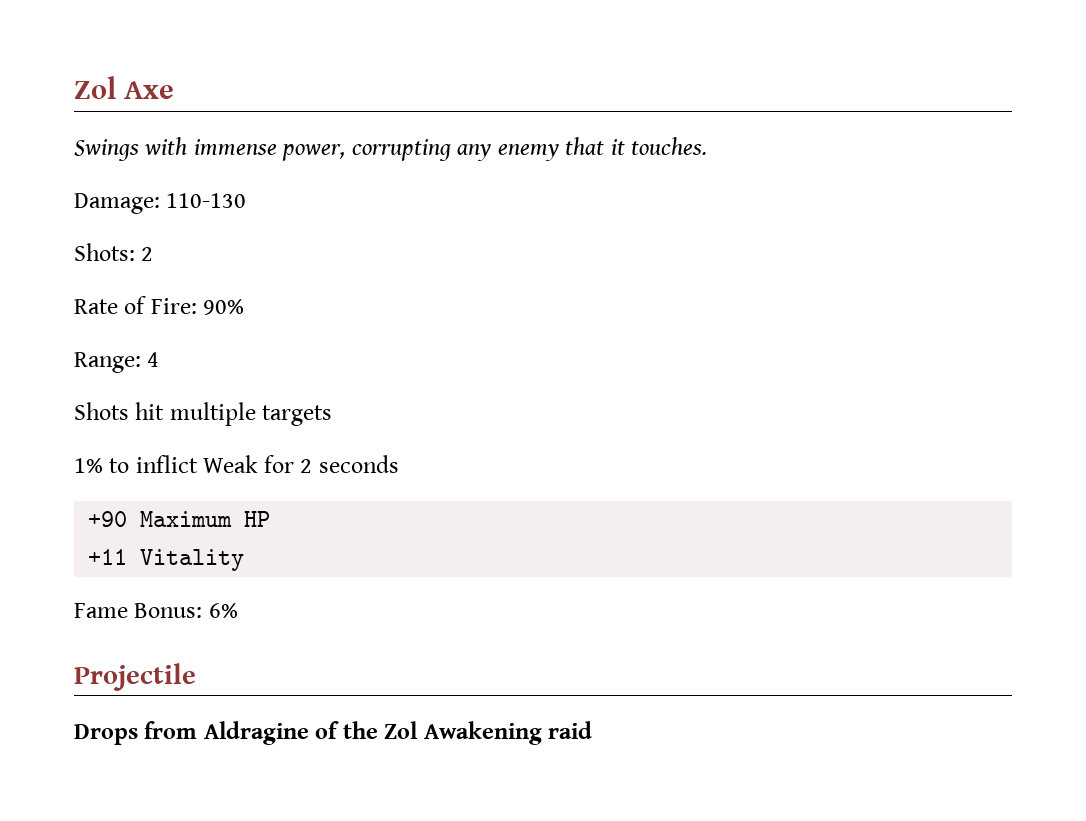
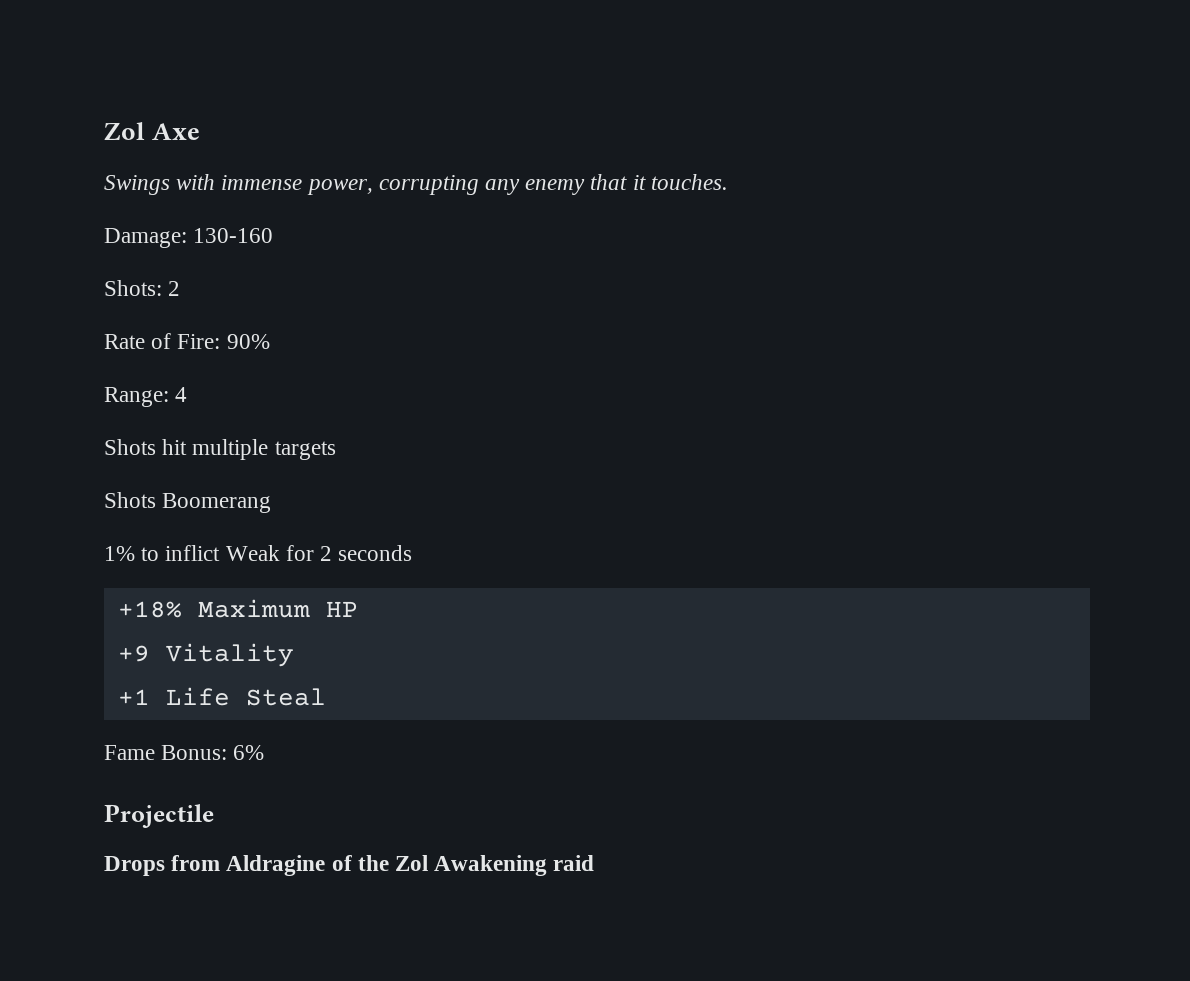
[166,193,247,208] 110-130 -> [193,228,274,243] 130-160
(333, 415) none -> [104,492,272,513] // Shots Boomerang
[88,511,128,527] +90 -> [117,601,182,618] +18%
[88,549,128,565] +11 -> [117,645,150,662] +9
(245, 560) none -> [117,687,326,706] // +1 Life Steal

